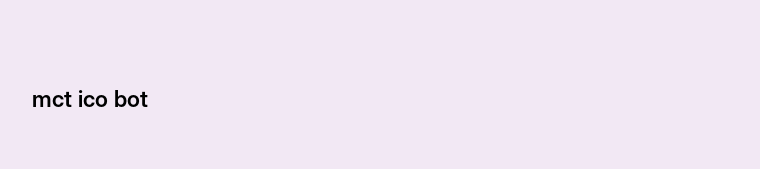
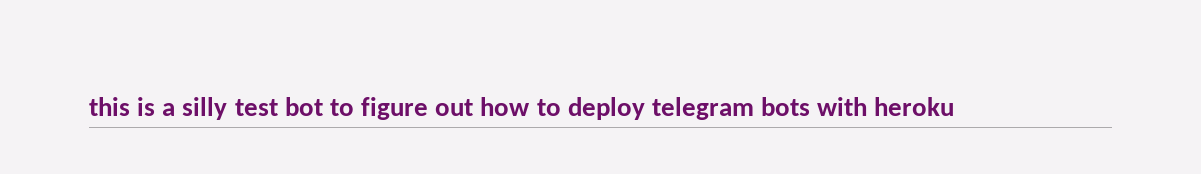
[32,90,149,107] mct ico bot -> [89,97,955,120] this is a silly test bot to figure out how to deploy telegram bots with heroku

